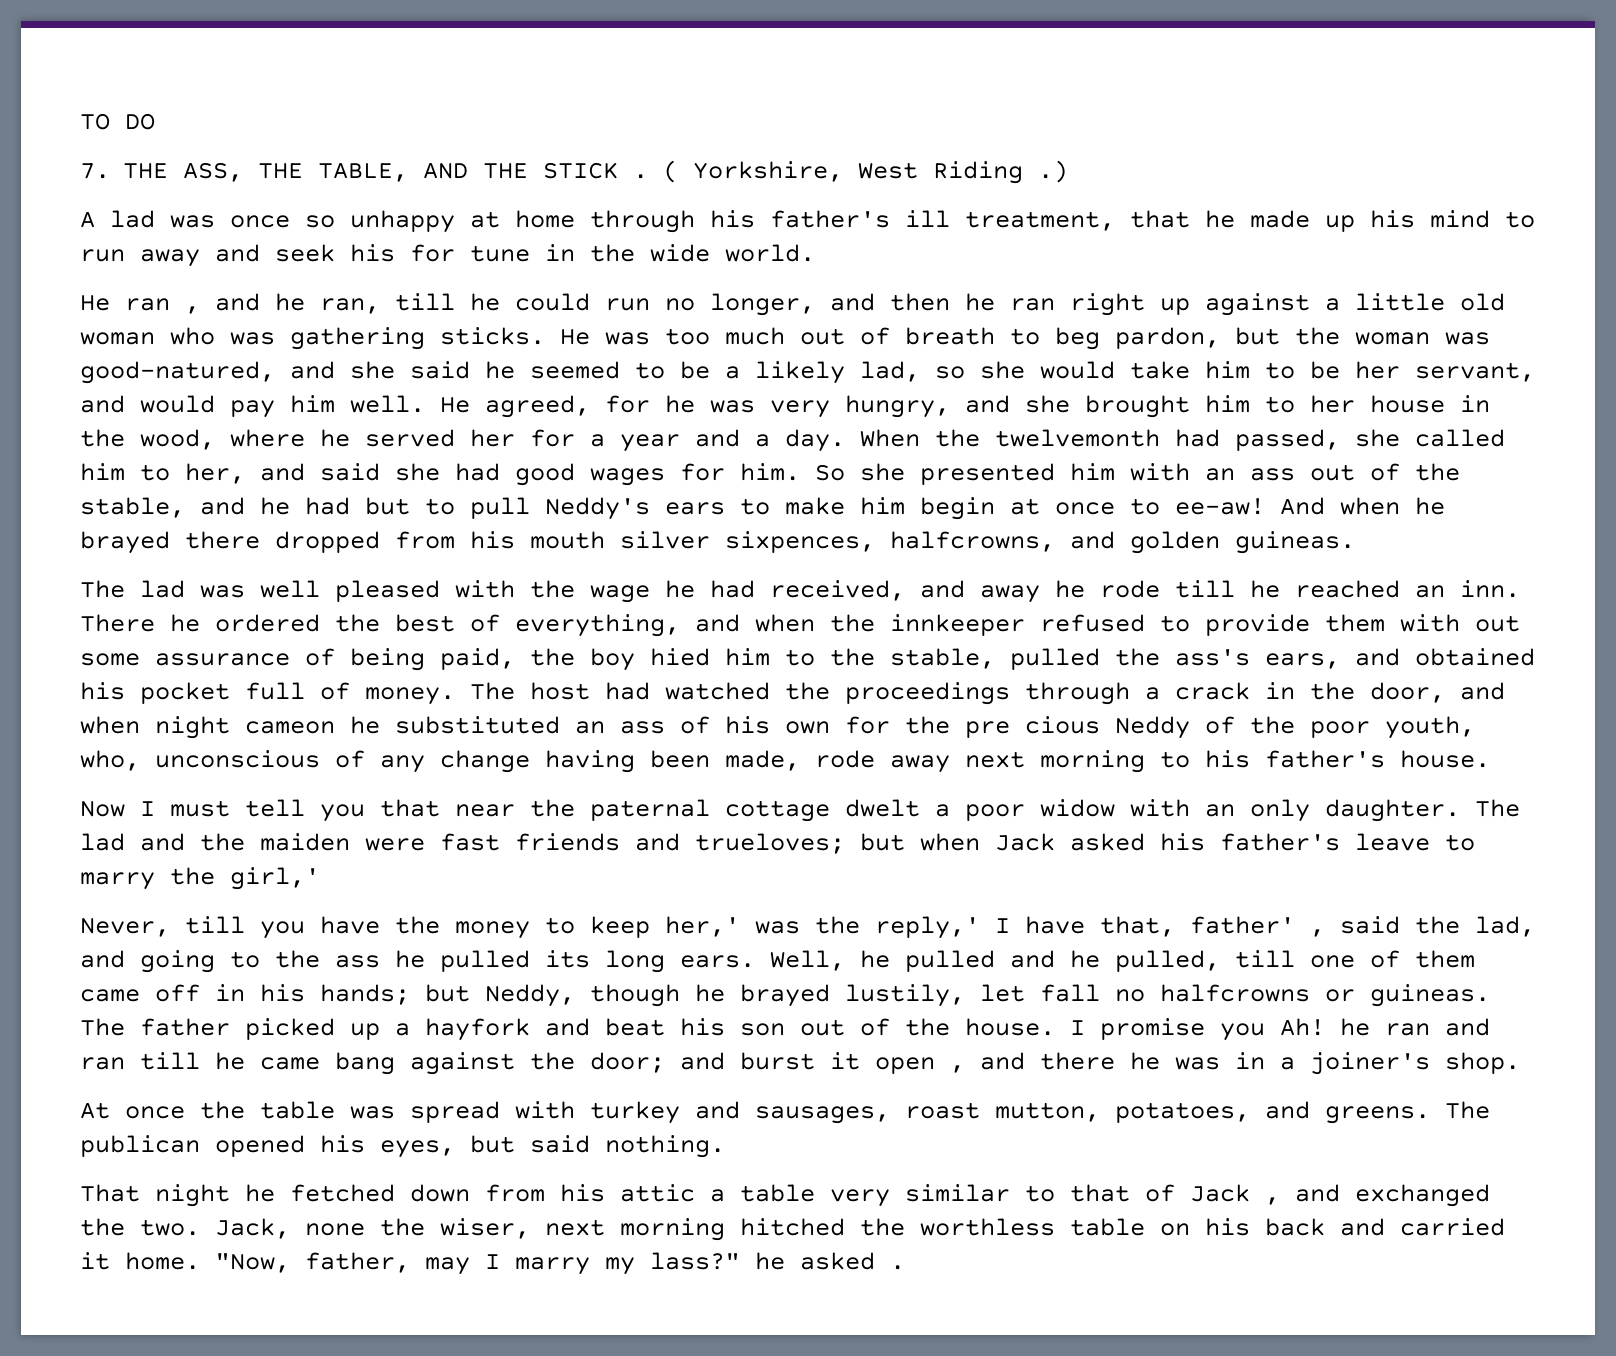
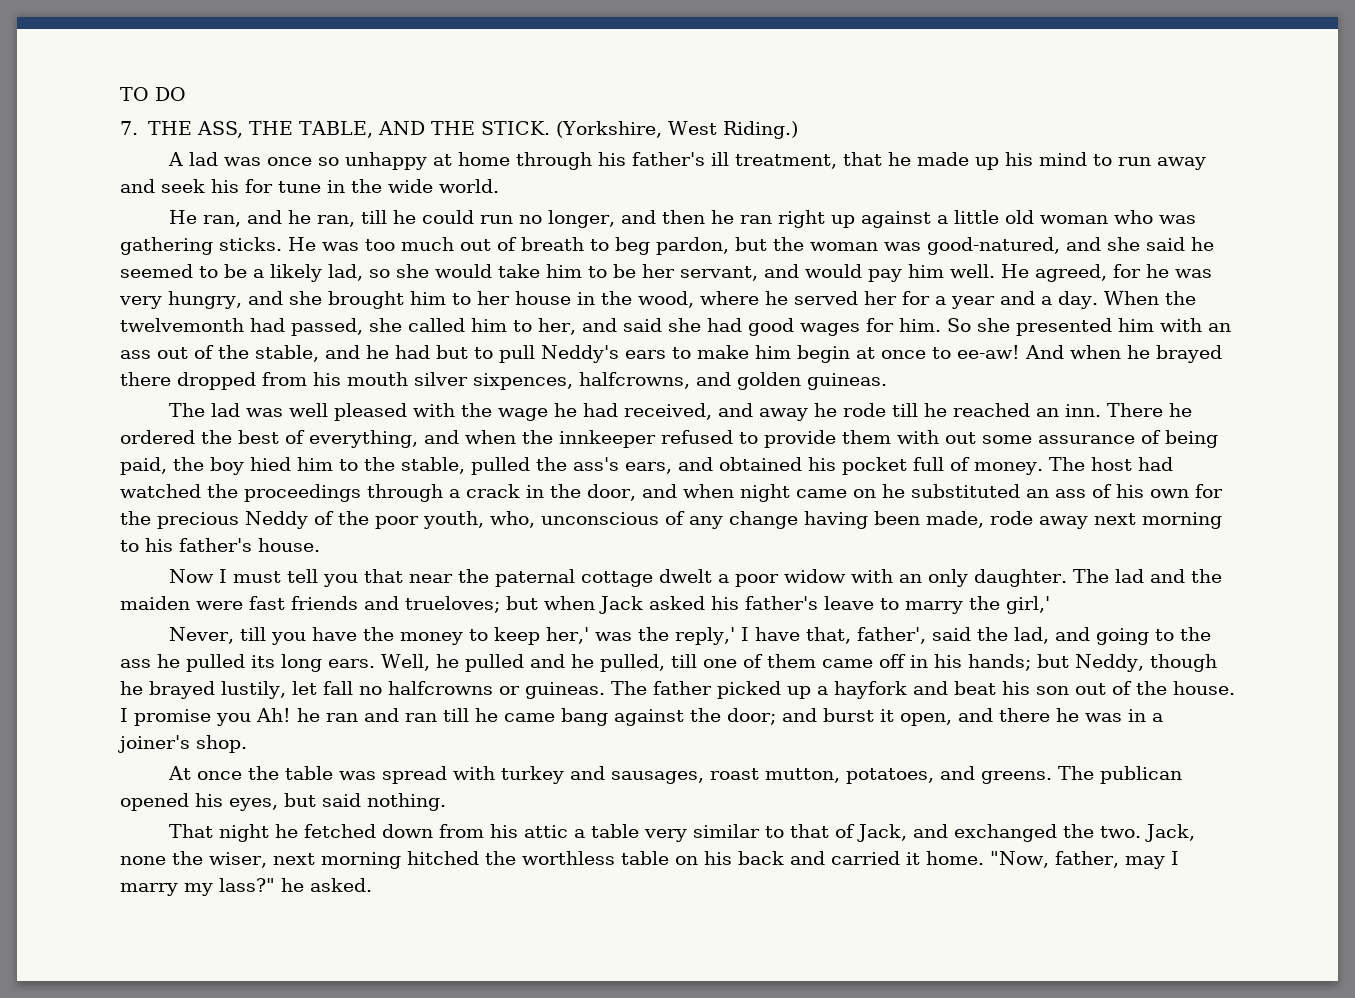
[542,160,1068,184] STICK . ( Yorkshire, West Riding .) -> [481,121,799,139] STICK. (Yorkshire, West Riding.)
[125,298,200,314] ran , -> [203,215,242,227] ran,
[245,721,335,734] cameon -> [795,489,876,498] came on
[965,716,1100,738] pre cious -> [157,512,239,529] precious
[1190,916,1325,937] father' , -> [857,627,927,644] father',
[875,1057,965,1074] open , -> [900,713,952,726] open,
[1190,1184,1280,1205] Jack , -> [857,824,908,842] Jack,
[800,1252,905,1270] asked . -> [310,878,372,892] asked.

